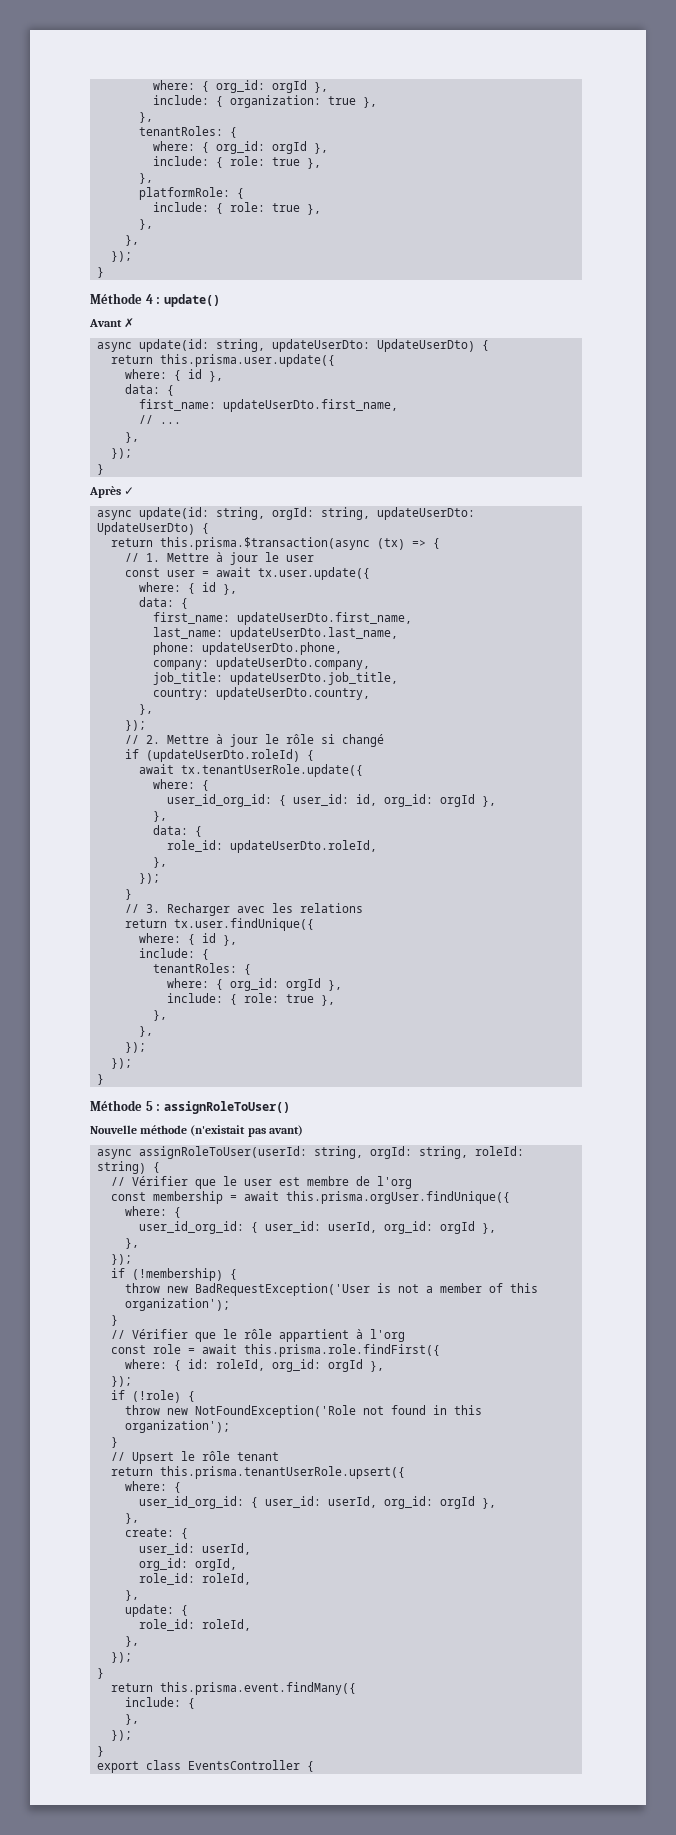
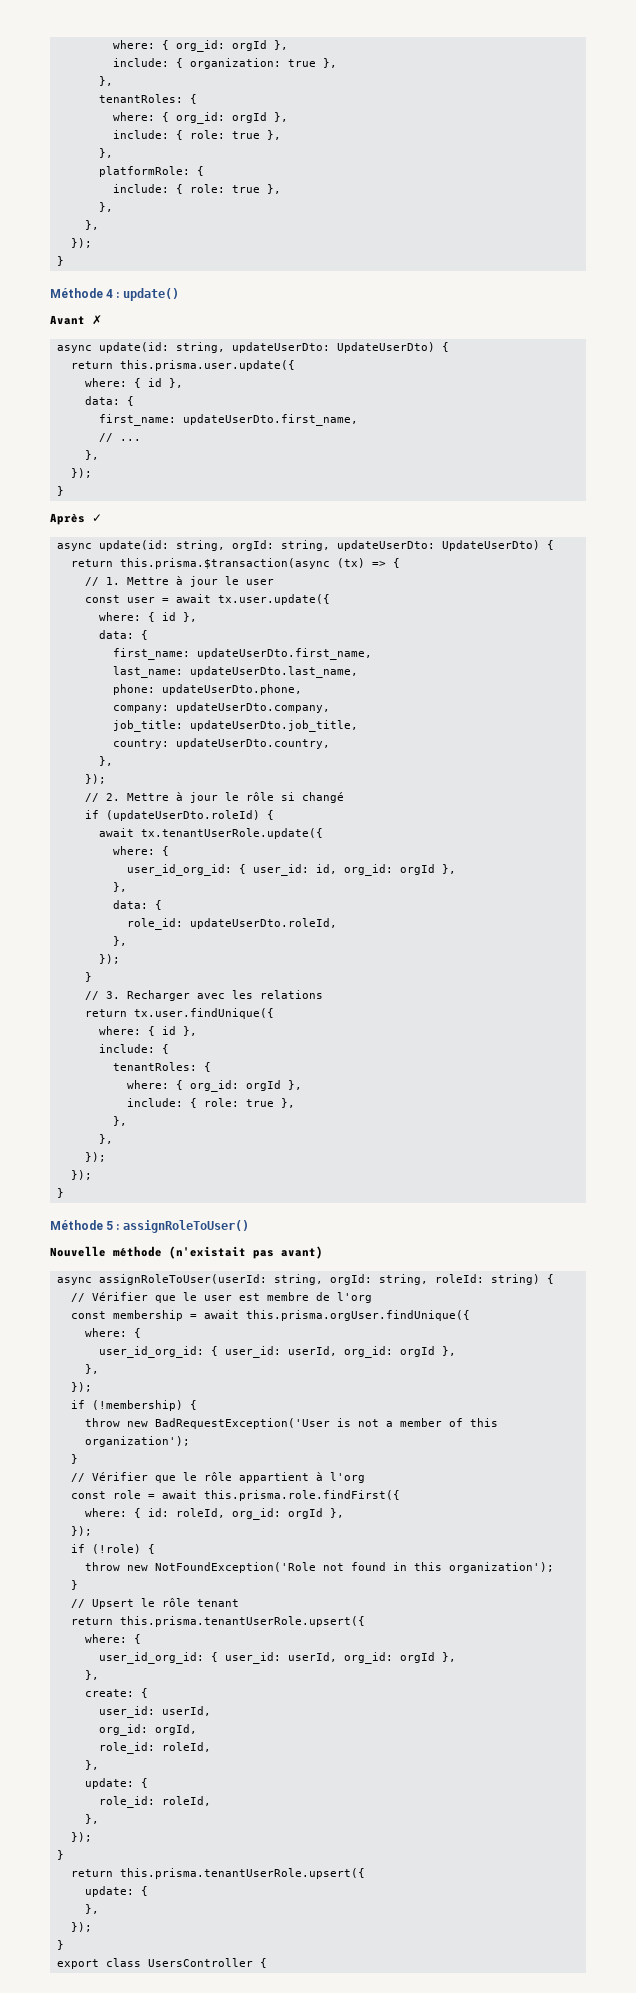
[160,1682,357,1695] [125,1697,182,1707] this.prisma.event.findMany({ // include: -> [119,1868,365,1879] [84,1886,134,1897] this.prisma.tenantUserRole.upsert({ // update:
[188,1760,301,1770] EventsController -> [147,1958,253,1967] UsersController

